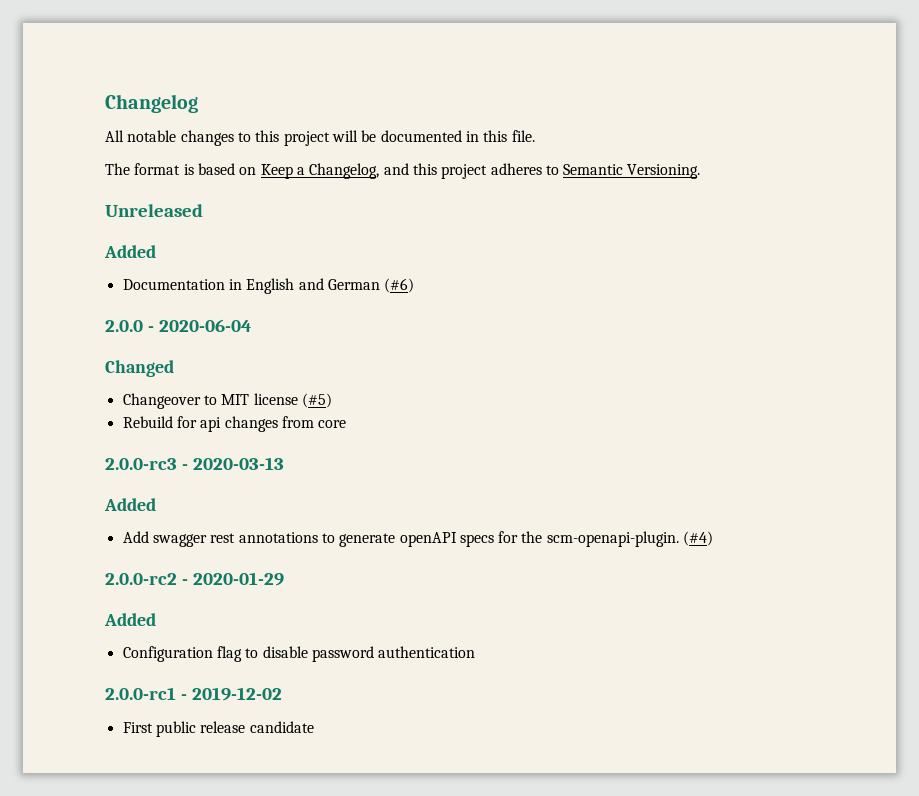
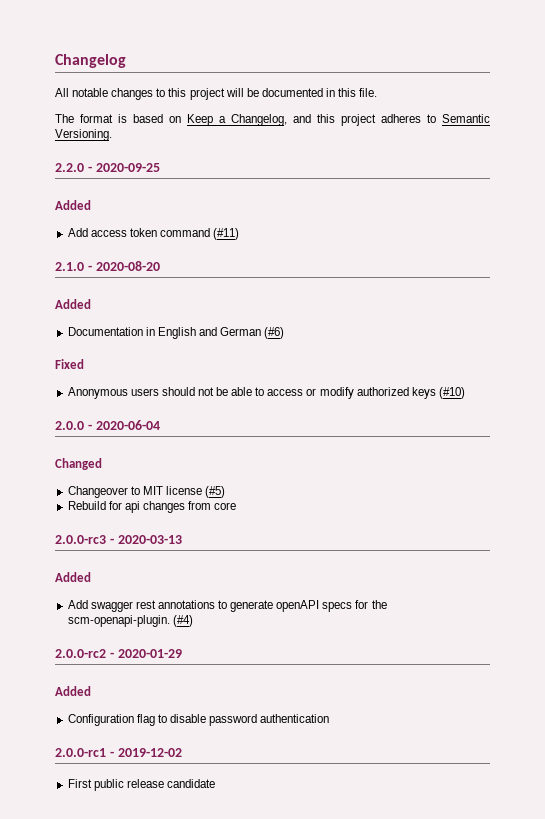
[105,204,203,217] Unreleased -> [55,163,160,172] [55,200,91,210] [67,228,240,240] [55,261,160,271] 2.2.0 - 2020-09-25 // Added // Add access token command (#11) // 2.1.0 - 2020-08-20
(415, 285) none -> [55,359,84,369] [67,387,465,399] // Fixed // Anonymous users should not be able to access or modify authorized keys (#10)

